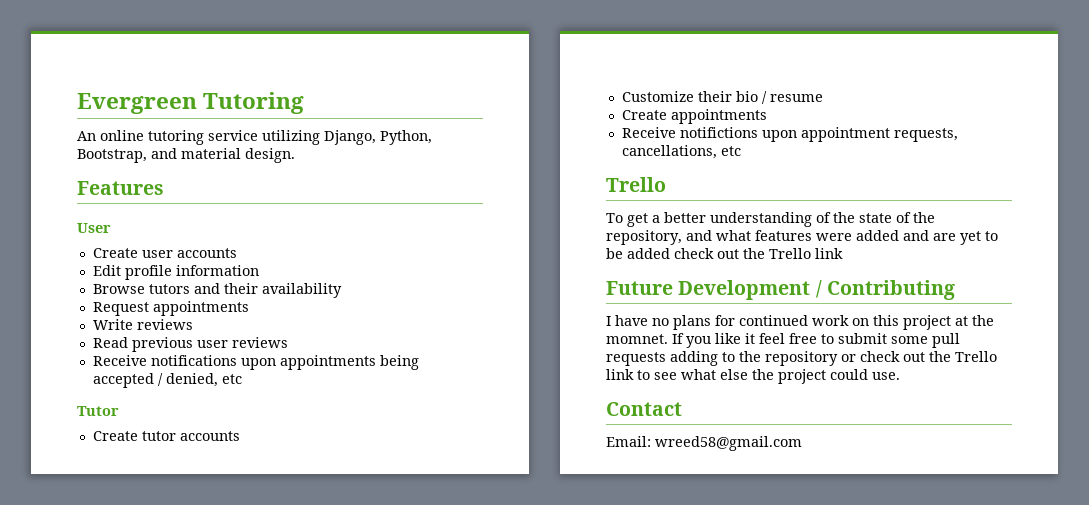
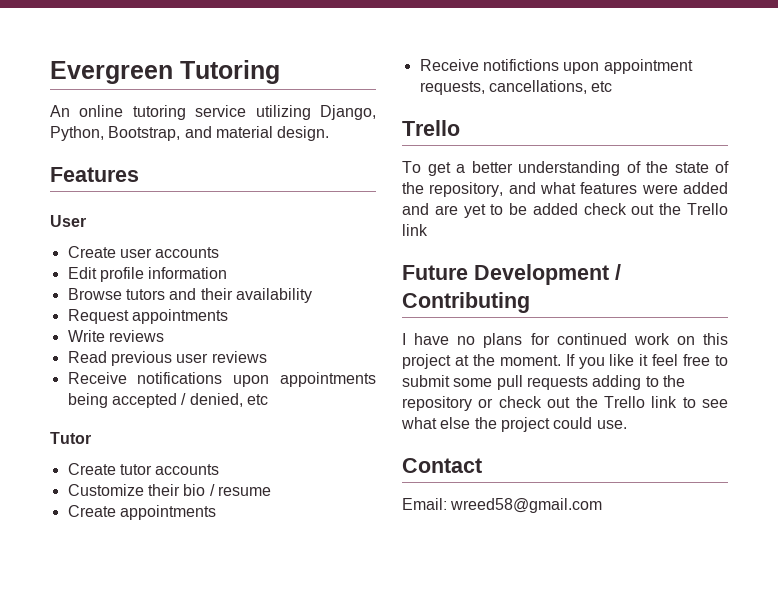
[606,334,668,344] momnet. -> [499,355,561,366] moment.

